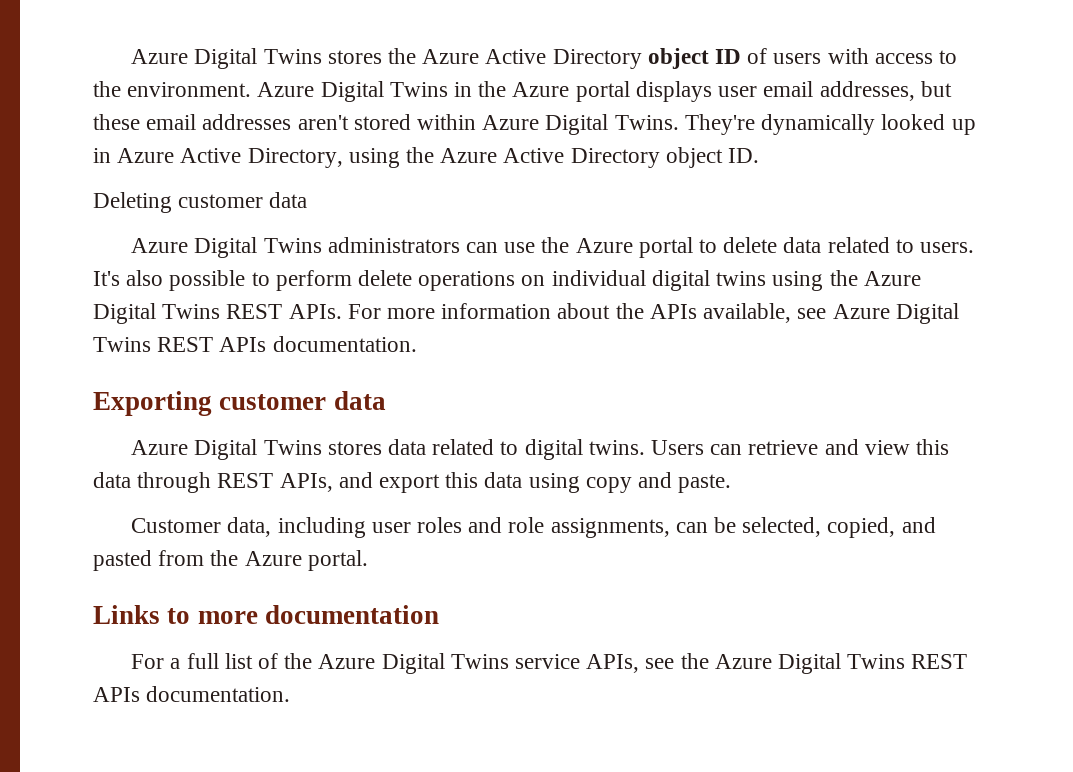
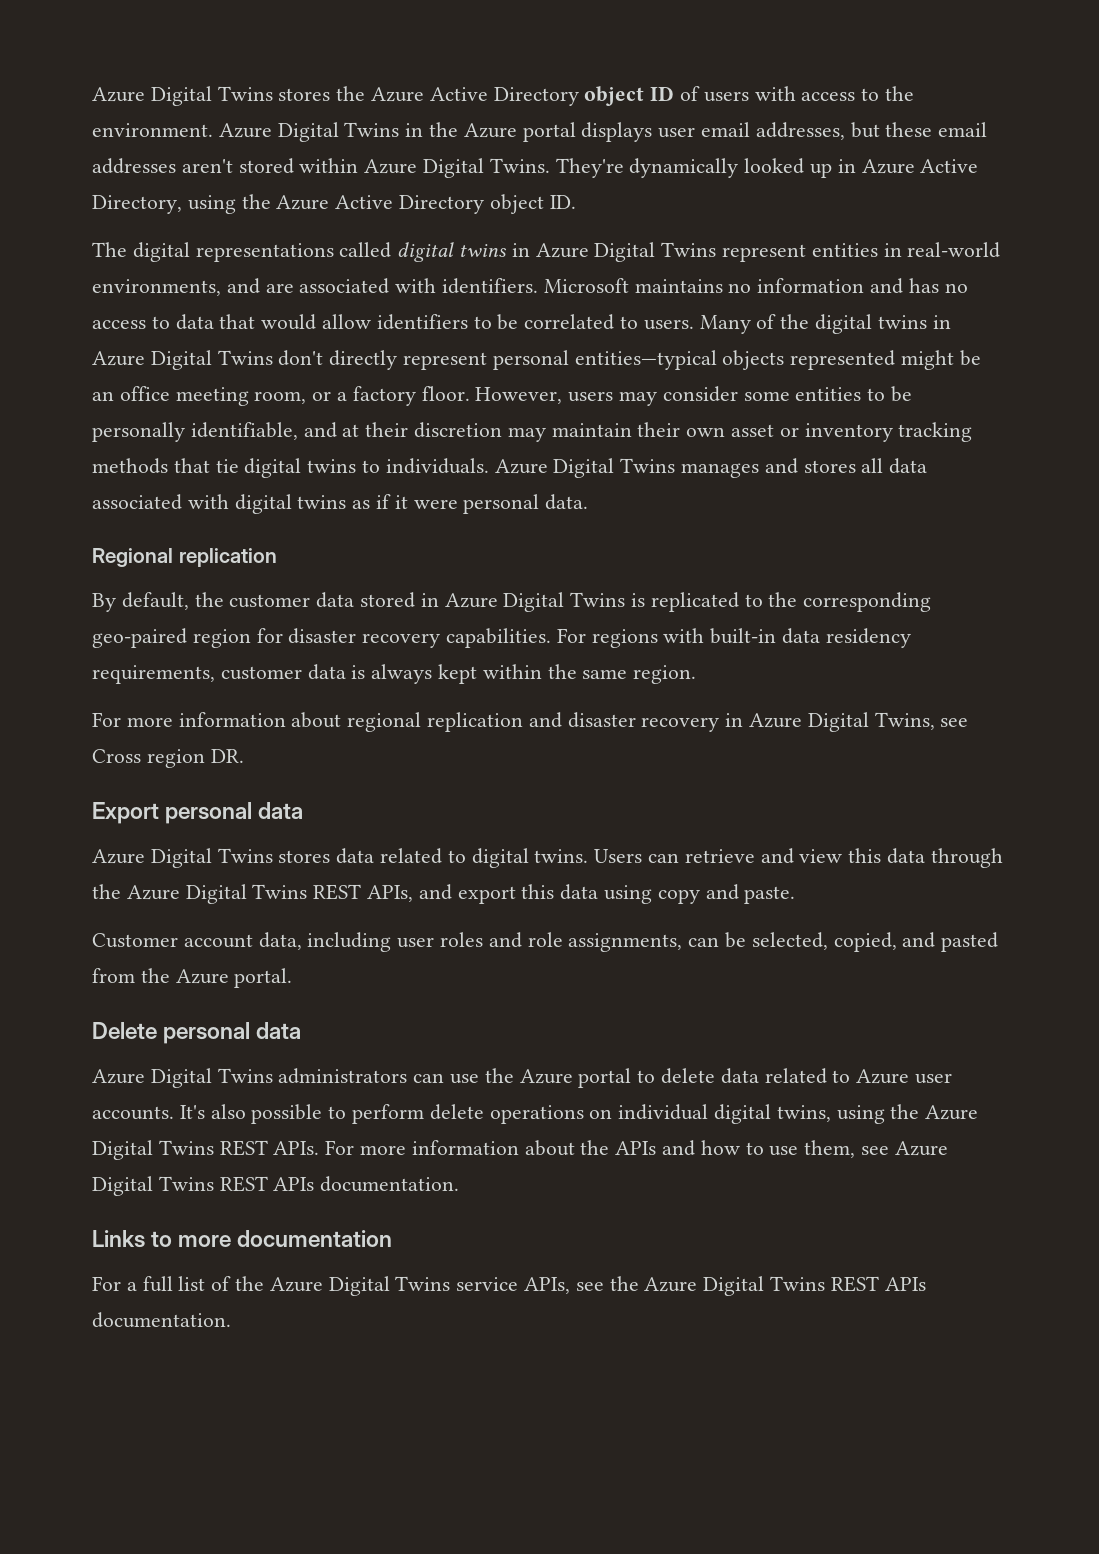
[93,192,308,213] [131,237,975,258] [93,270,921,291] [93,303,959,324] [93,336,417,352] [93,391,327,416] Deleting customer data // Azure Digital Twins administrators can use the Azure portal to delete data related to users. It's also possible to perform delete operations on individual digital twins using the Azure Digital Twins REST APIs. For more information about the APIs available, see Azure Digital Twins REST APIs documentation. // Exporting customer -> [92,242,1001,262] [92,278,968,296] [92,314,951,334] [92,350,981,370] [92,386,913,406] [92,422,973,442] [92,458,928,478] [92,494,589,514] [92,548,277,567] [92,592,932,612] [92,628,911,648] [92,664,697,684] [92,712,969,732] [92,749,244,768] [92,802,253,824] The digital representations called digital twins in Azure Digital Twins represent entities in real-world environments, and are associated with identifiers. Microsoft maintains no information and has no access to data that would allow identifiers to be correlated to users. Many of the digital twins in Azure Digital Twins don't directly represent personal entities—typical objects represented might be an office meeting room, or a factory floor. However, users may consider some entities to be personally identifiable, and at their discretion may maintain their own asset or inventory tracking methods that tie digital twins to individuals. Azure Digital Twins manages and stores all data associated with digital twins as if it were personal data. // Regional replication // By default, the customer data stored in Azure Digital Twins is replicated to the corresponding geo-paired region for disaster recovery capabilities. For regions with built-in data residency requirements, customer data is always kept within the same region. // For more information about regional replication and disaster recovery in Azure Digital Twins, see Cross region DR. // Export personal
(212, 482) none -> [92,884,308,904] the Azure Digital Twins
(222, 525) none -> [183,934,253,948] account
(368, 560) none -> [92,1022,302,1044] [92,1068,953,1088] [92,1104,979,1124] [92,1140,948,1160] [92,1176,460,1196] // Delete personal data // Azure Digital Twins administrators can use the Azure portal to delete data related to Azure user accounts. It's also possible to perform delete operations on individual digital twins, using the Azure Digital Twins REST APIs. For more information about the APIs and how to use them, see Azure Digital Twins REST APIs documentation.

